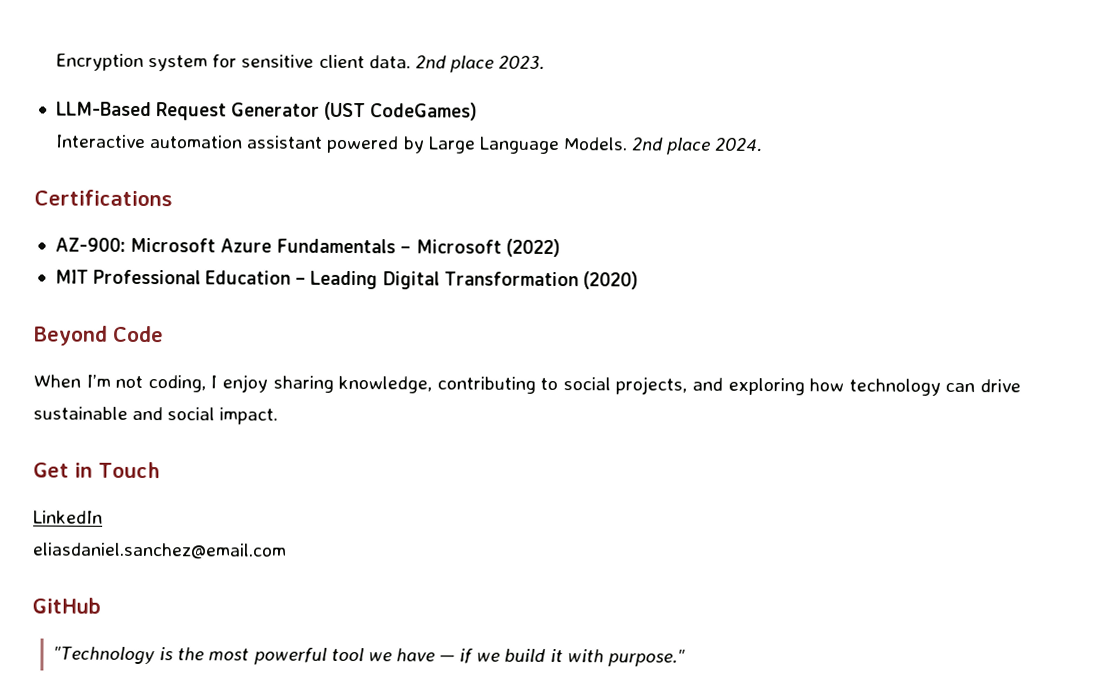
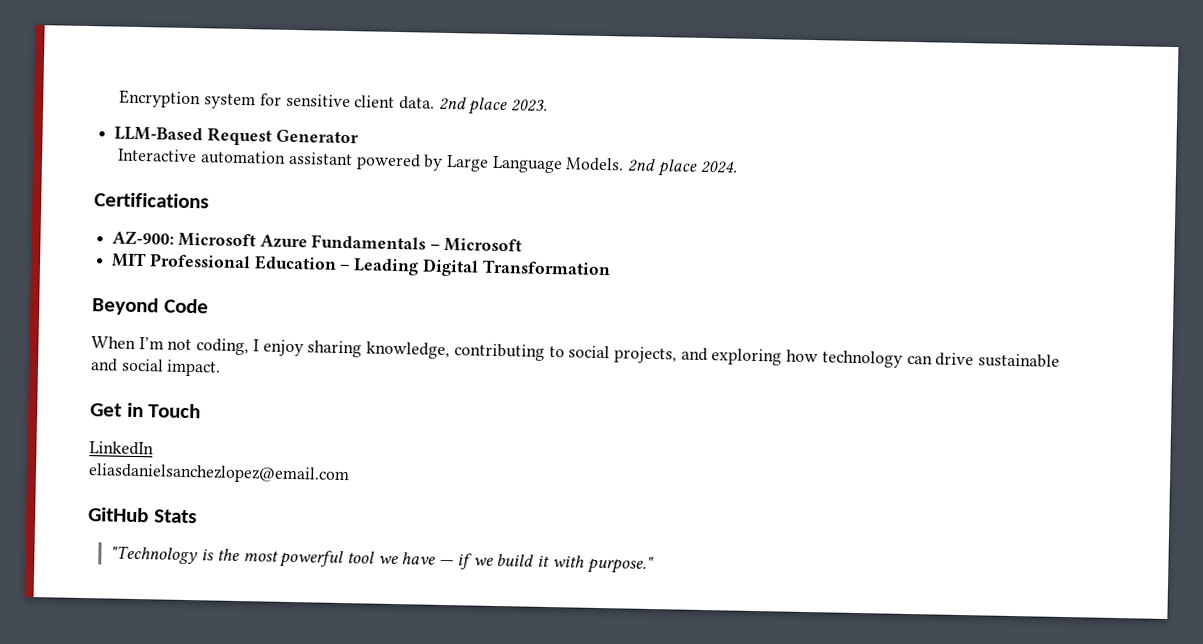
[324,101,479,121] (UST CodeGames) -> (359, 136) none
[505,238,561,258] (2022) -> (522, 245) none
[582,271,639,290] (2020) -> (611, 267) none
[32,542,287,560] eliasdaniel.sanchez@email.com -> [88,463,350,485] eliasdanielsanchezlopez@email.com
(101, 605) none -> [153,509,197,524] Stats

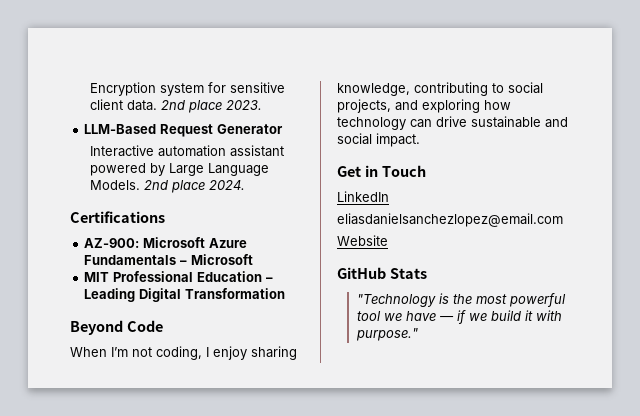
(350, 474) none -> [337,235,388,246] // Website

